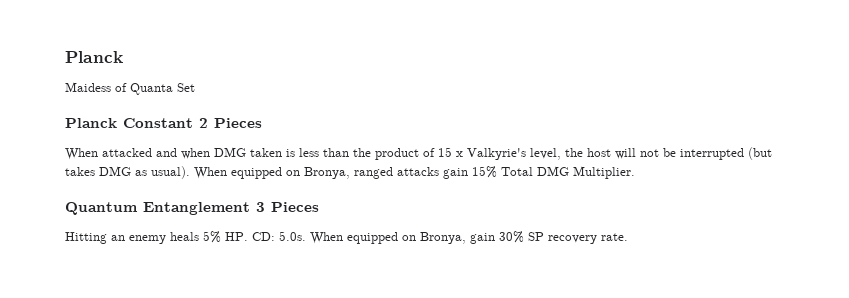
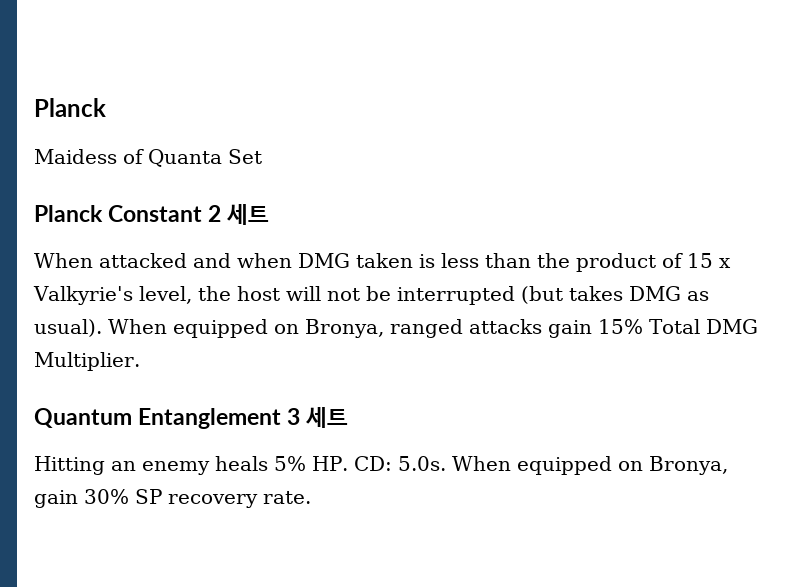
[214,118,262,128] Pieces -> [227,204,270,225] 세트
[271,202,319,212] Pieces -> [306,407,349,428] 세트

